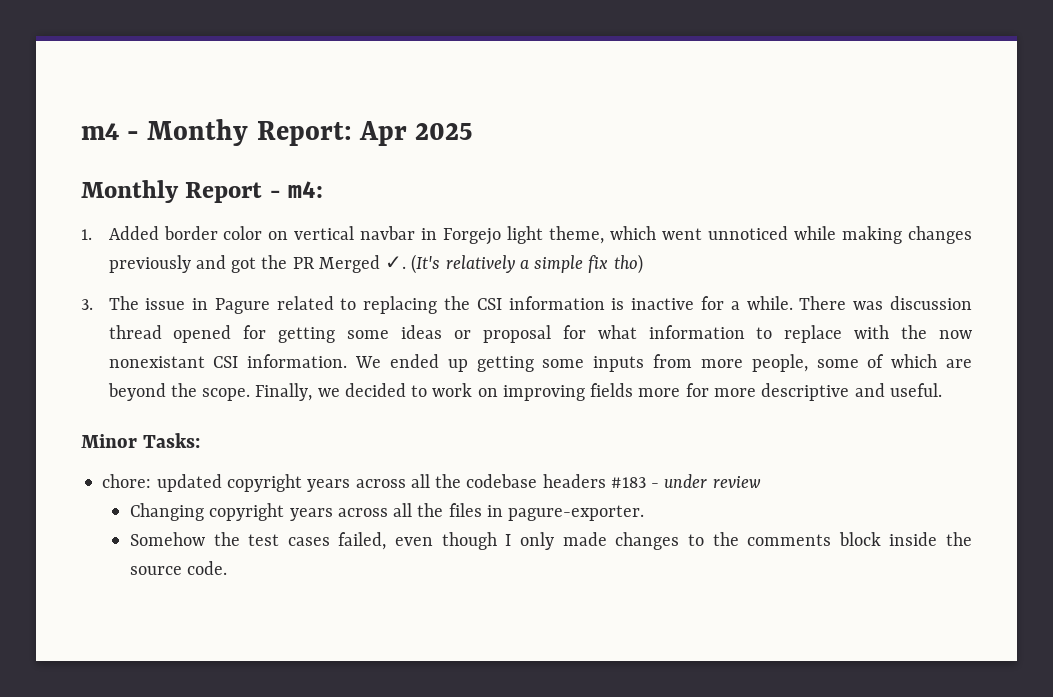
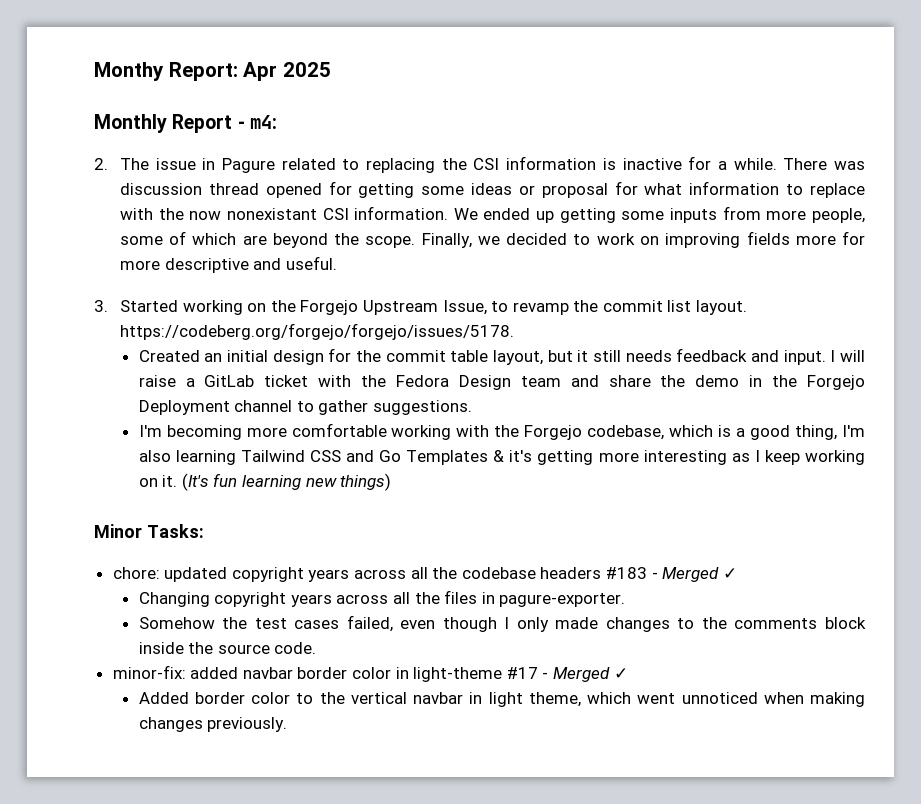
[81,123,140,140] m4 - -> (94, 71) none
[81,226,973,245] [108,254,643,274] [81,299,93,310] 1. Added border color on vertical navbar in Forgejo light theme, which went unnoticed while making changes previously and got the PR Merged ✓. (It's relatively a simple fix tho) // 3. -> [94,158,108,170] 2.
(942, 390) none -> [94,300,748,315] [119,323,514,340] [138,348,865,365] [138,375,865,390] [138,400,473,415] [138,423,865,440] [138,450,866,465] [138,473,392,491] // 3. Started working on the Forgejo Upstream Issue, to revamp the commit list layout. https://codeberg.org/forgejo/forgejo/issues/5178. // Created an initial design for the commit table layout, but it still needs feedback and input. I will raise a GitLab ticket with the Fedora Design team and share the demo in the Forgejo Deployment channel to gather suggestions. // I'm becoming more comfortable working with the Forgejo codebase, which is a good thing, I'm also learning Tailwind CSS and Go Templates & it's getting more interesting as I keep working on it. (It's fun learning new things)
[664,474,761,488] under review -> [662,567,737,582] Merged ✓
(228, 568) none -> [112,665,628,682] [138,692,865,707] [138,717,288,732] // minor-fix: added navbar border color in light-theme #17 - Merged ✓ // Added border color to the vertical navbar in light theme, which went unnoticed when making changes previously.

